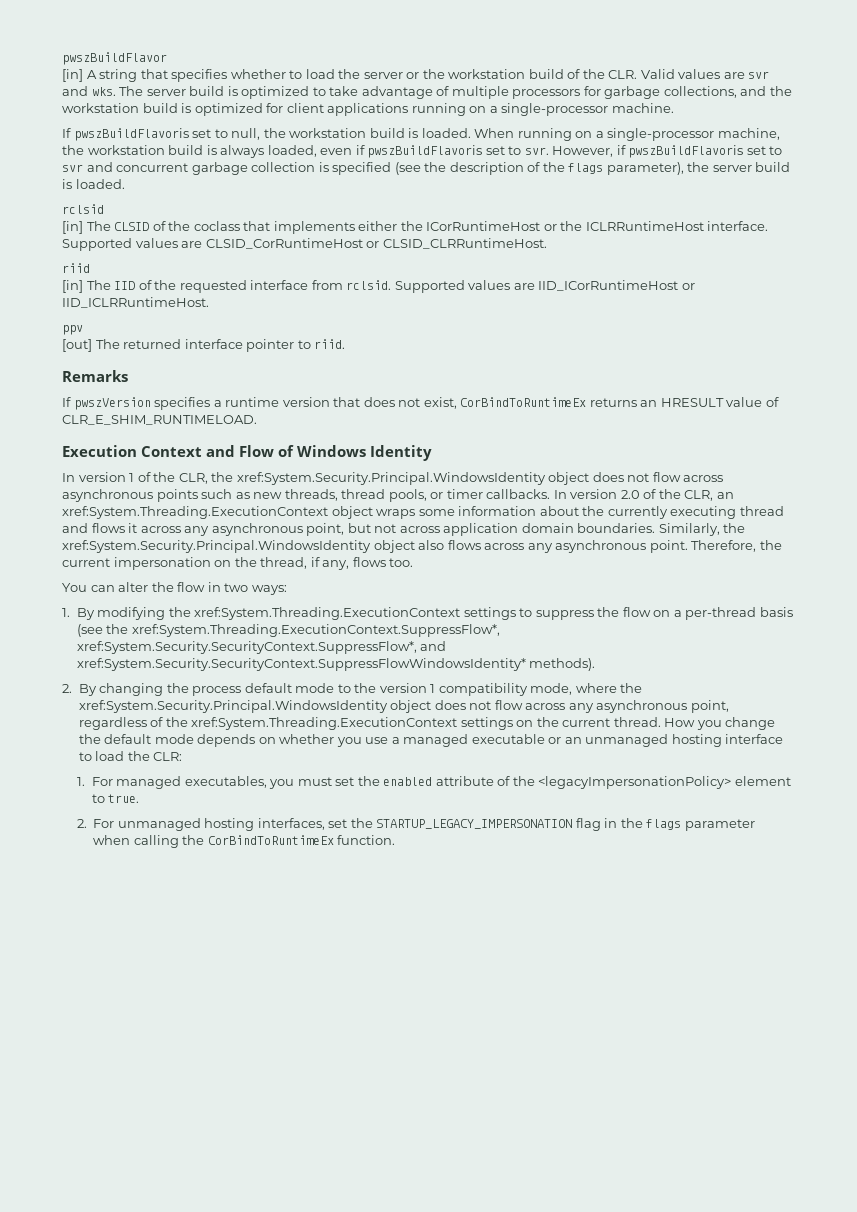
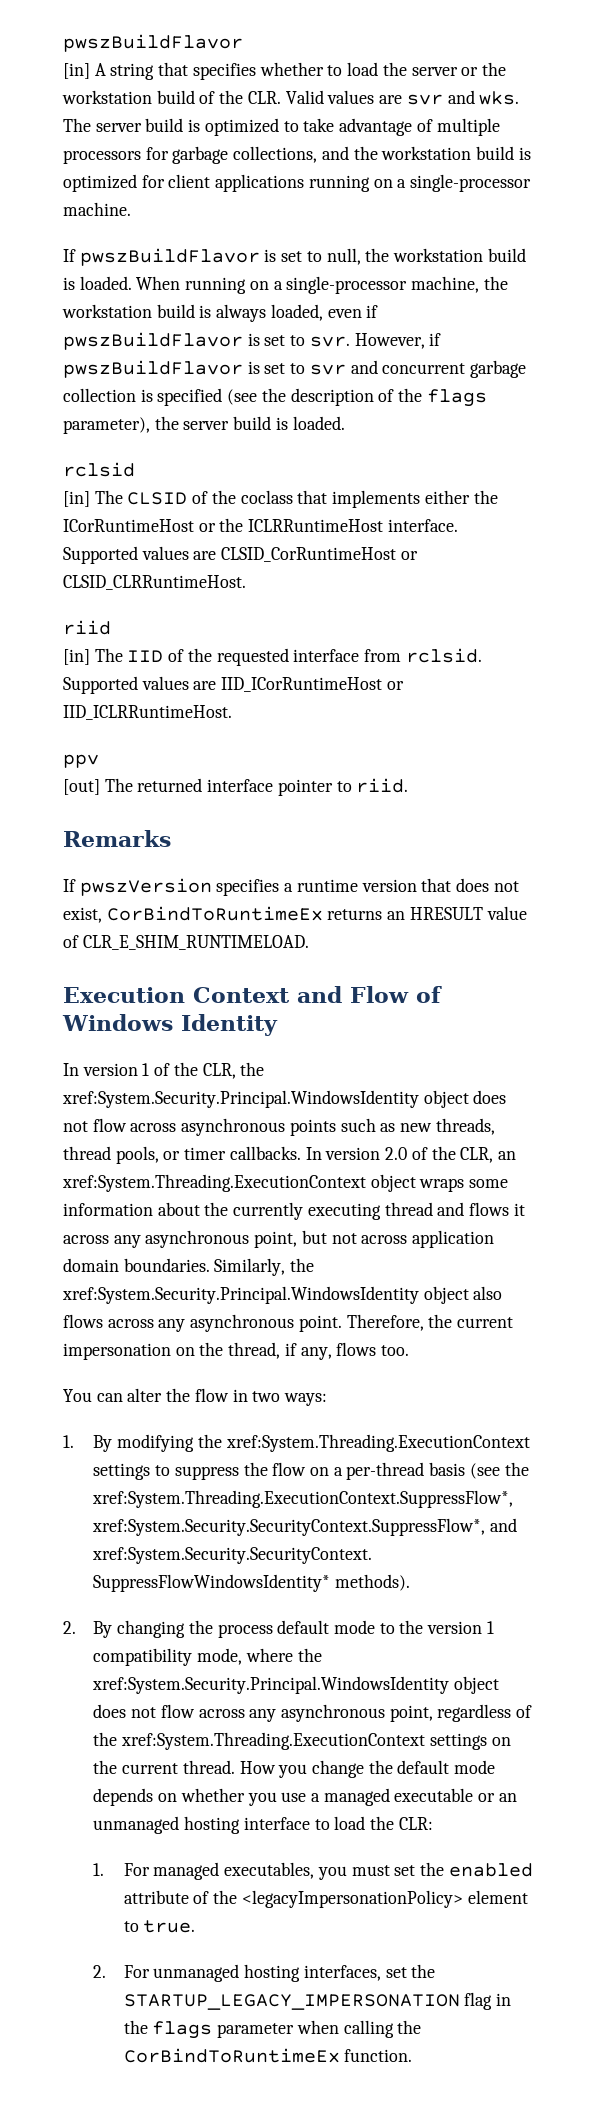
[73,128,189,141] pwszBuildFlavoris -> [79,248,277,266] pwszBuildFlavor is
[367,145,483,158] pwszBuildFlavoris -> [63,332,260,350] pwszBuildFlavor is
[628,145,744,158] pwszBuildFlavoris -> [63,360,260,378] pwszBuildFlavor is

